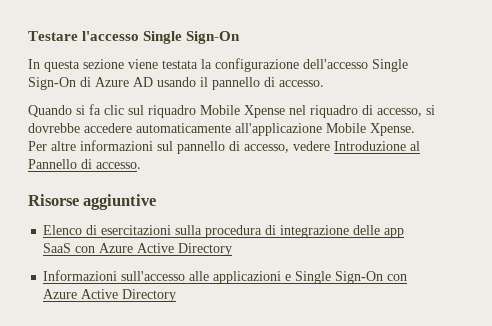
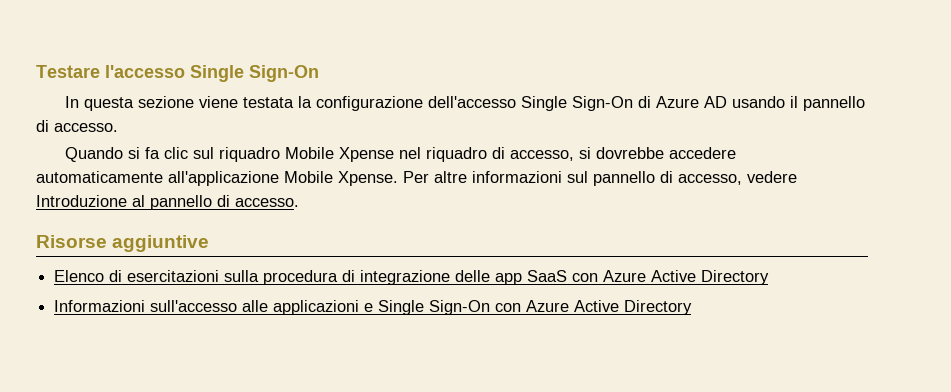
[28,159,77,169] Pannello -> [150,195,212,210] pannello

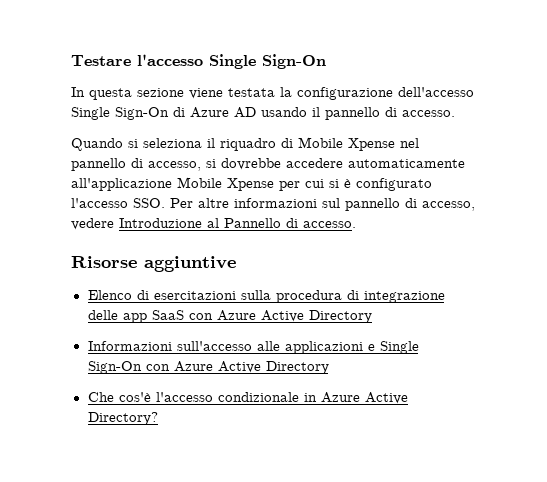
[145,147,281,162] fa clic sul riquadro -> [143,138,293,151] seleziona il riquadro di
[426,147,488,162] riquadro -> [71,158,126,171] pannello
[338,171,398,186] Xpense. -> [227,178,432,191] [71,198,165,208] Xpense per cui si è configurato l'accesso SSO.
[150,195,212,210] pannello -> [224,218,281,228] Pannello
(693, 307) none -> [87,392,408,404] [87,412,158,425] // Che cos'è l'accesso condizionale in Azure Active Directory?

